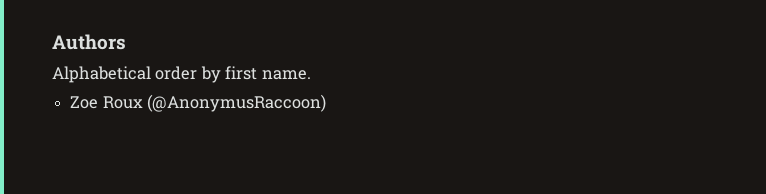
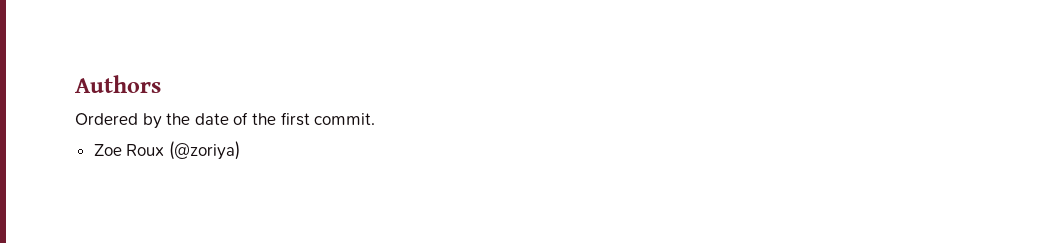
[52,66,311,83] Alphabetical order by first name. -> [75,112,376,129] Ordered by the date of the first commit.
[147,94,327,112] (@AnonymusRaccoon) -> [168,141,240,160] (@zoriya)

